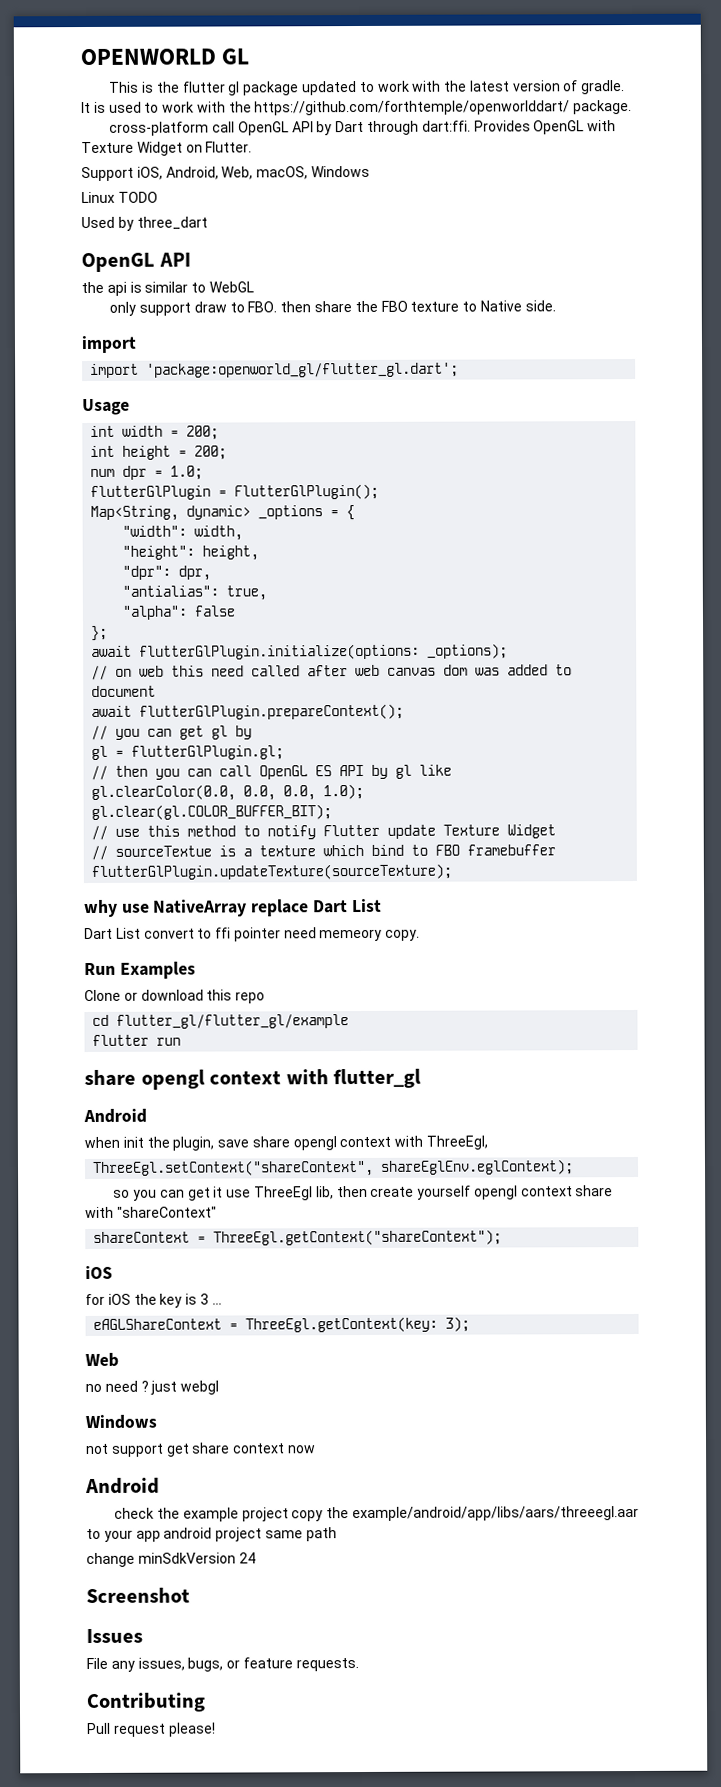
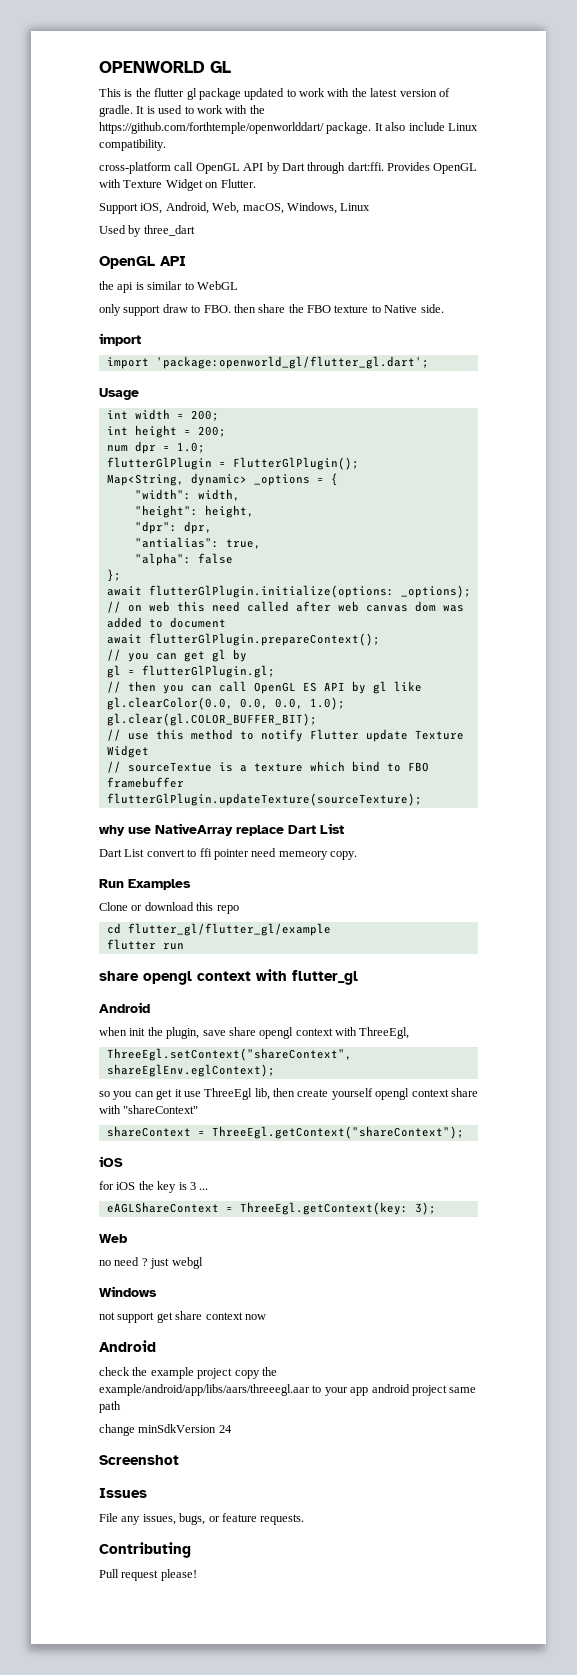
(633, 107) none -> [374,122,478,131] [99,139,166,151] It also include Linux compatibility.
[310,165,370,178] [81,191,158,204] Windows // Linux TODO -> [286,202,371,214] Windows, Linux

